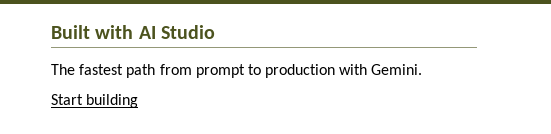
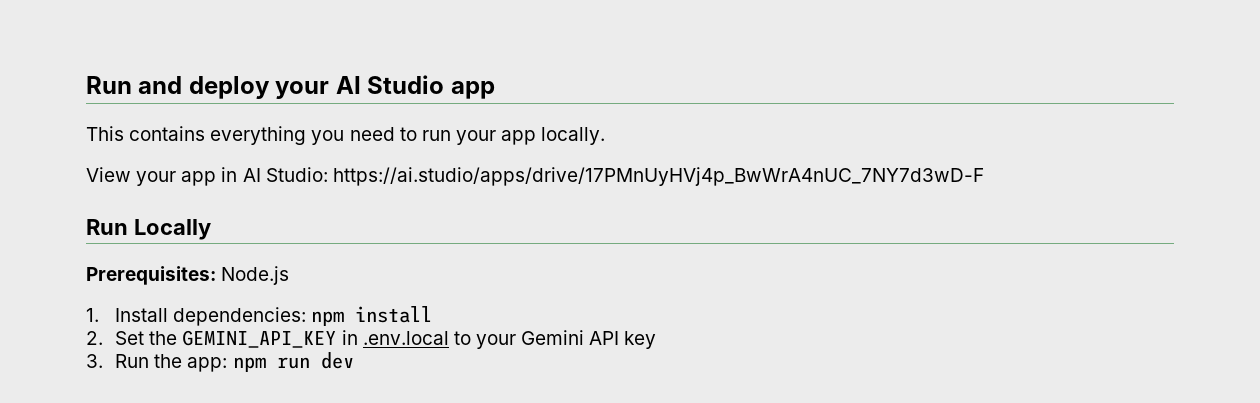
[51,25,215,39] [51,64,423,78] [51,94,139,108] Built with AI Studio // The fastest path from prompt to production with Gemini. // Start building -> [86,75,495,99] [86,126,606,145] [86,167,984,186] [86,219,211,240] [86,266,290,285] [86,306,433,326] [86,330,657,349] [86,352,354,372] Run and deploy your AI Studio app // This contains everything you need to run your app locally. // View your app in AI Studio: https://ai.studio/apps/drive/17PMnUyHVj4p_BwWrA4nUC_7NY7d3wD-F // Run Locally // Prerequisites: Node.js // 1. Install dependencies: npm install // 2. Set the GEMINI_API_KEY in .env.local to your Gemini API key // 3. Run the app: npm run dev

